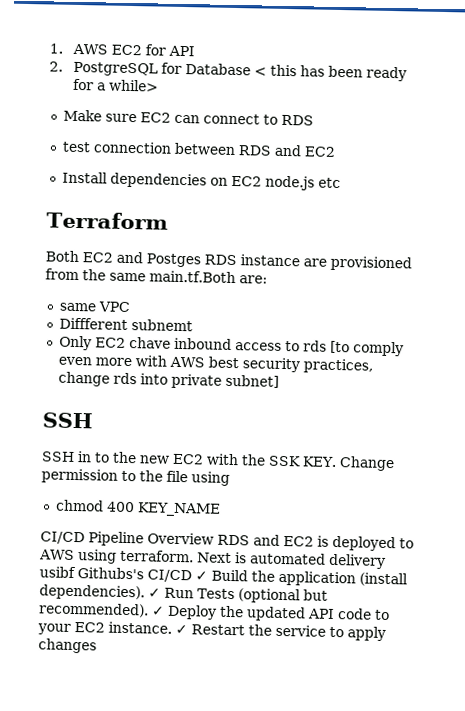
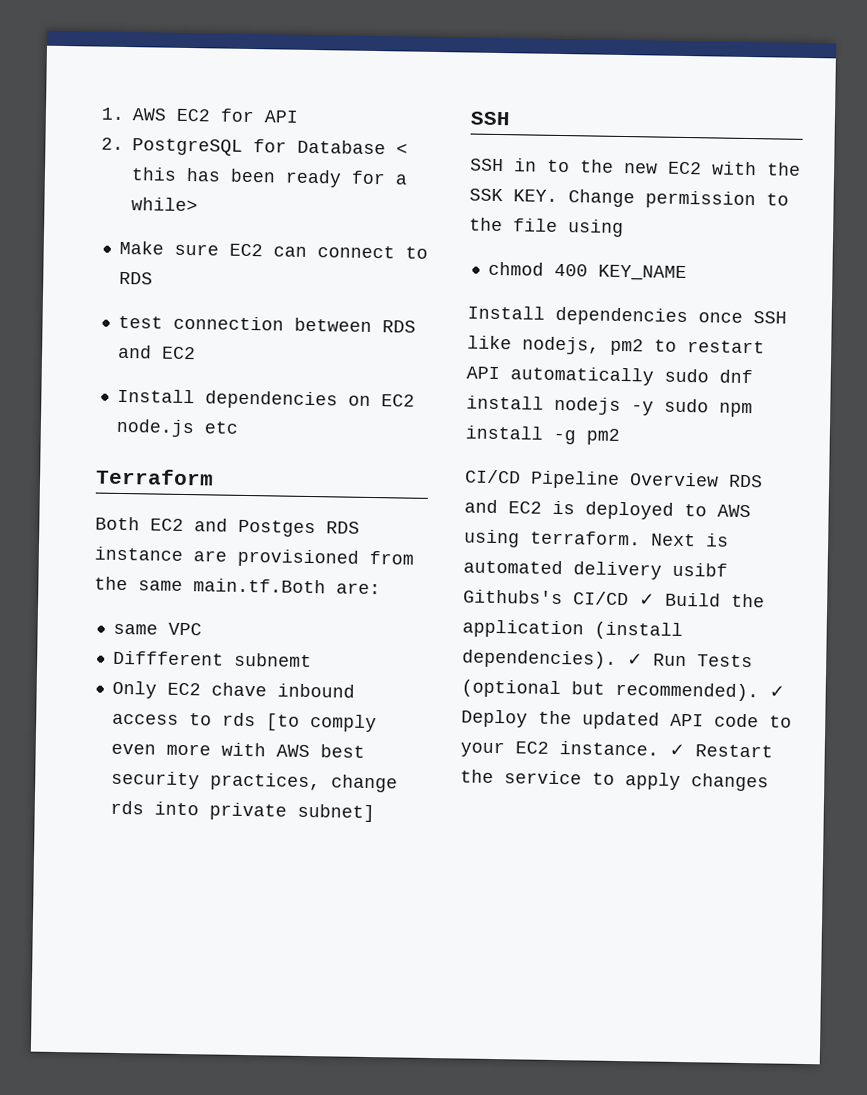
(221, 509) none -> [467,305,787,327] [467,335,765,356] [466,366,753,386] [466,395,753,418] [465,425,620,445] // Install dependencies once SSH like nodejs, pm2 to restart API automatically sudo dnf install nodejs -y sudo npm install -g pm2

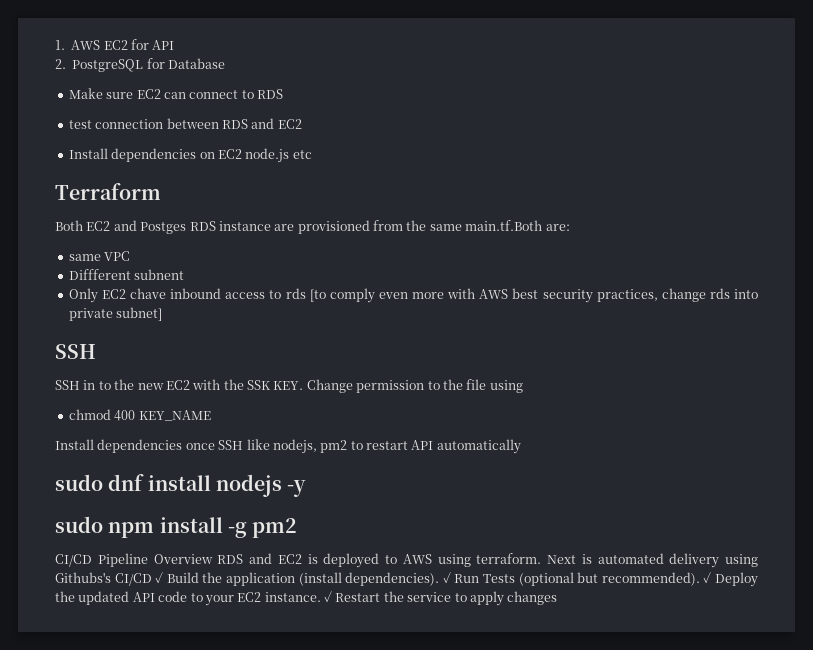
[396,143,408,155] [131,167,407,188] [131,197,198,212] < this has been ready for a while> -> (225, 63) none
[233,652,312,668] subnemt -> [134,269,185,280] subnent
(654, 376) none -> (521, 446) //
(654, 408) none -> (307, 488) //
[672,562,728,577] usibf -> [725,554,758,567] using

